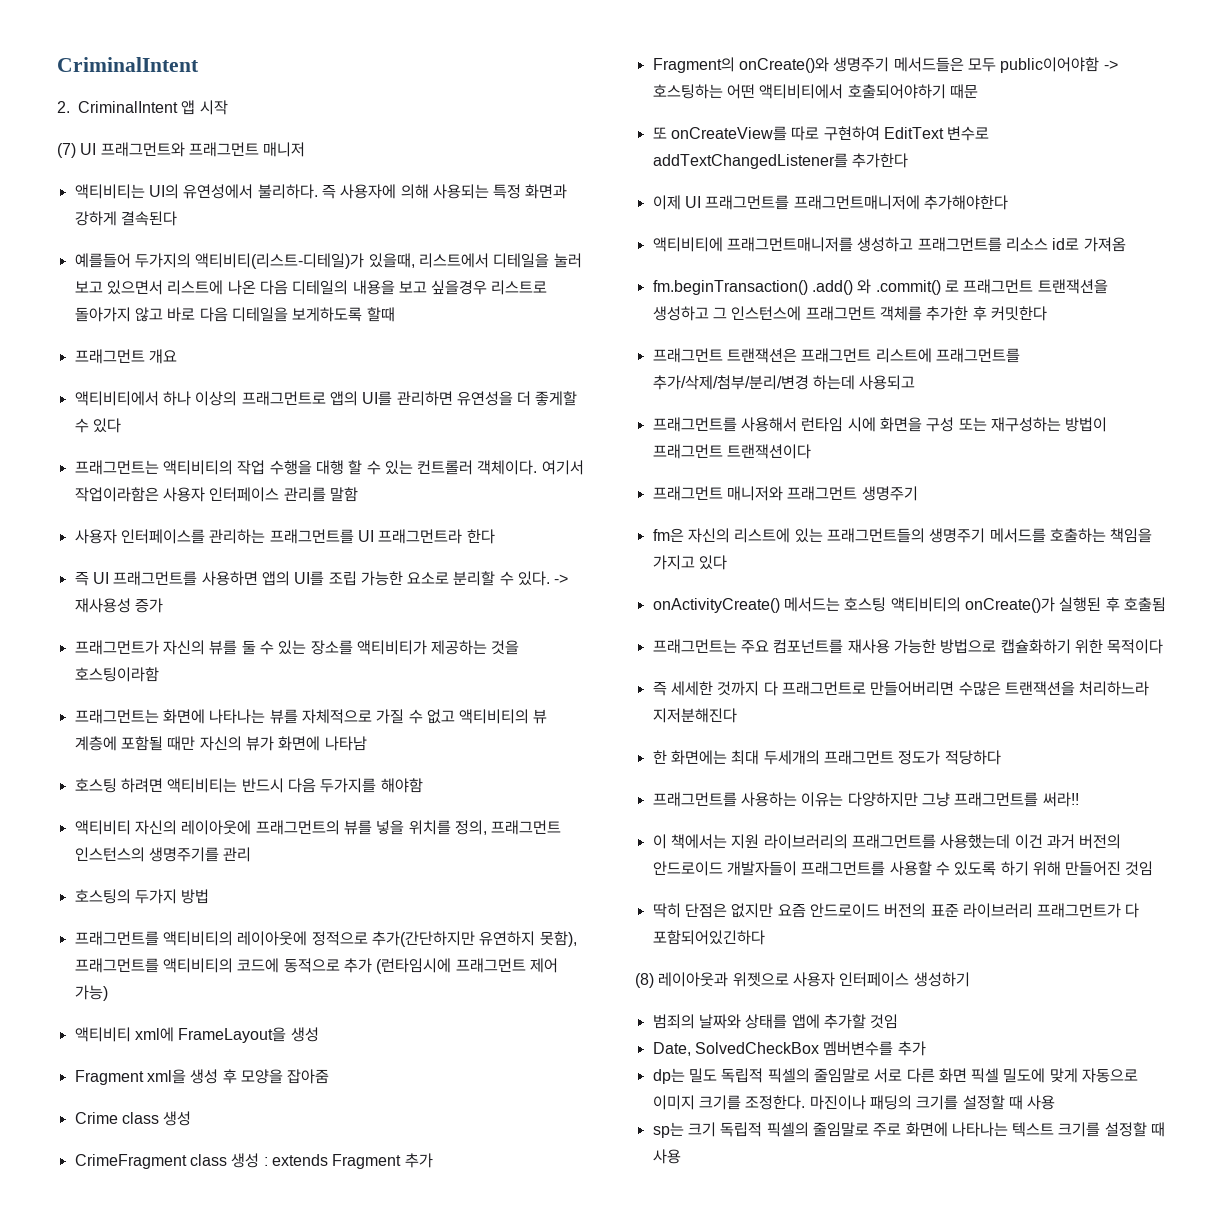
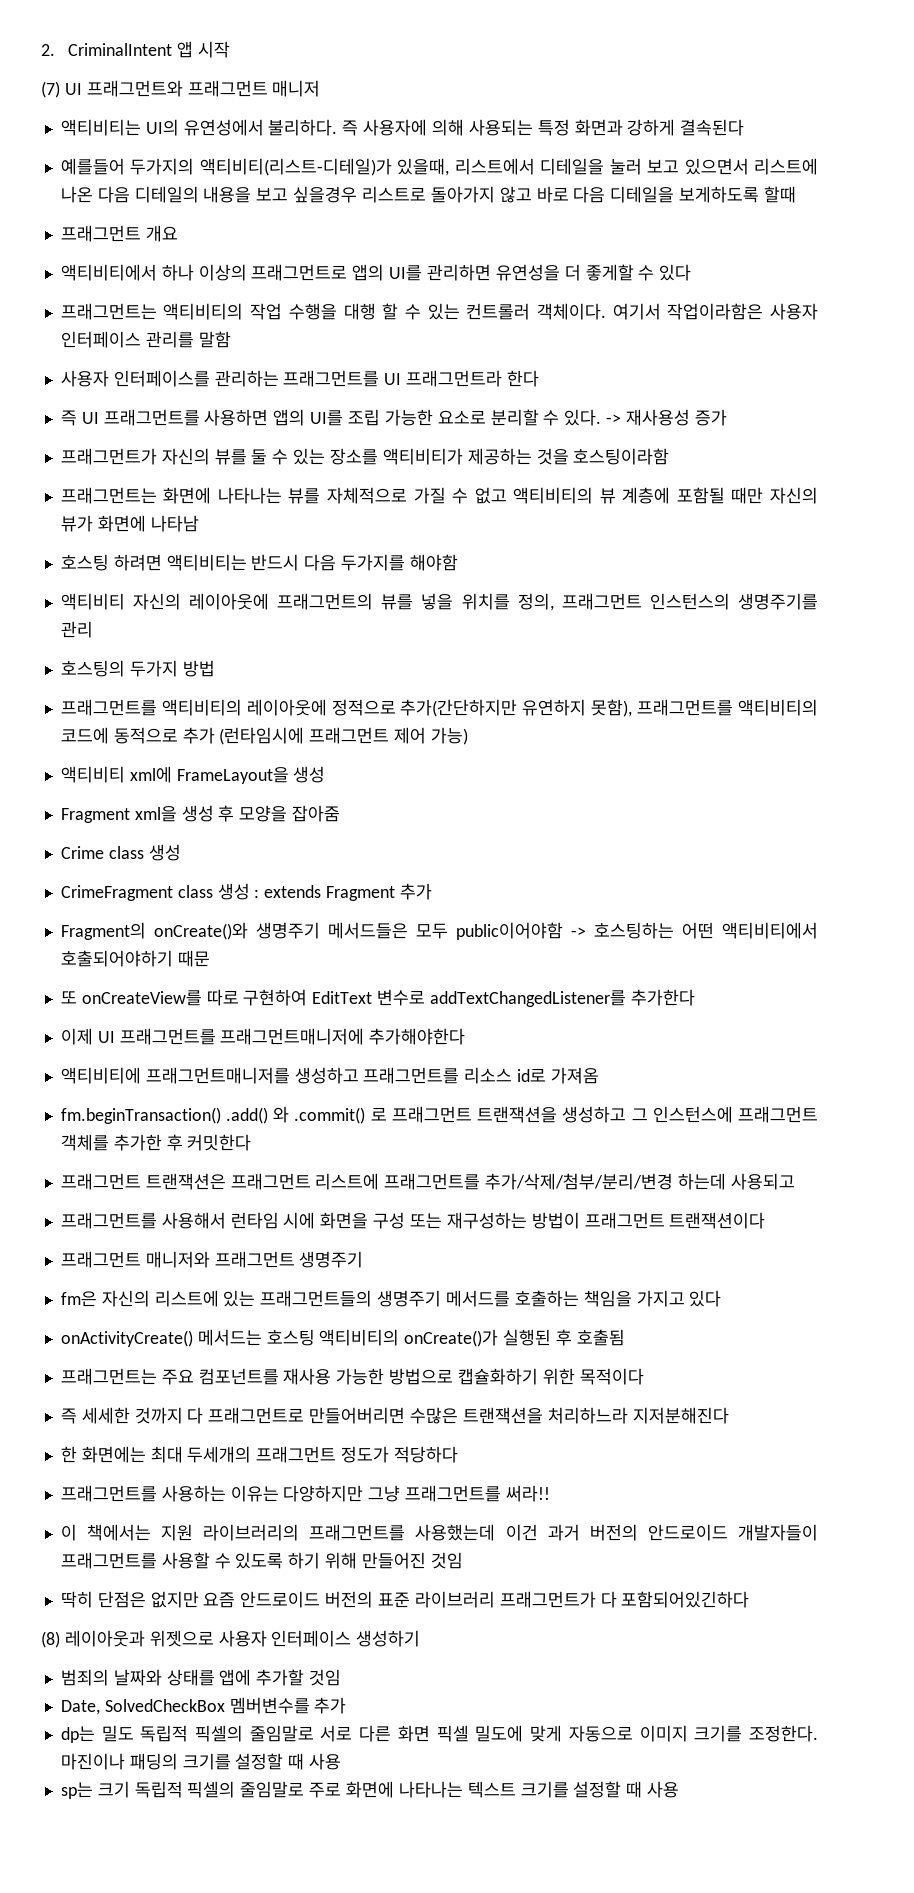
[57,57,199,72] CriminalIntent // -> (41, 50) none

